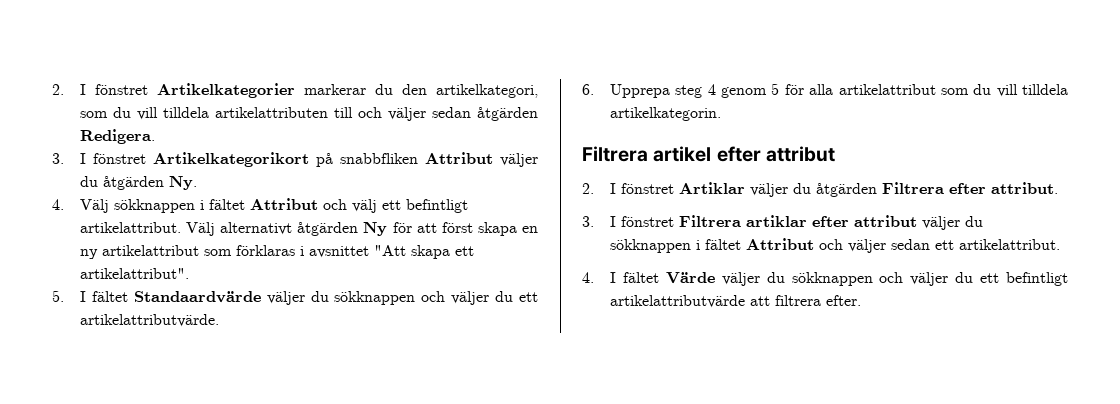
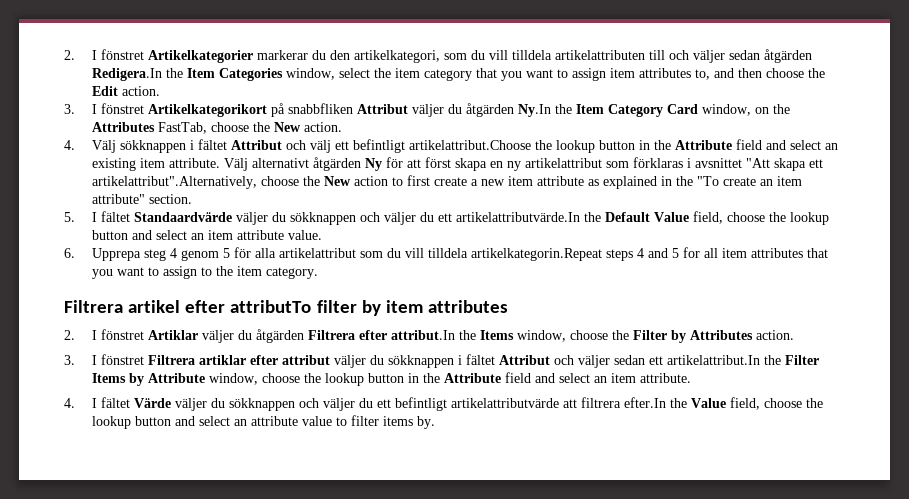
[79,129,155,144] Redigera. -> [91,68,825,81] [91,86,160,96] Redigera.In the Item Categories window, select the item category that you want to assign item attributes to, and then choose the Edit action.
[168,176,197,190] Ny. -> [517,104,790,117] [91,122,342,134] Ny.In the Item Category Card window, on the Attributes FastTab, choose the New action.
[79,222,181,233] artikelattribut. -> [408,139,838,153] [91,158,220,171] artikelattribut.Choose the lookup button in the Attribute field and select an existing item attribute.
[79,268,189,279] artikelattribut". -> [91,175,802,189] [91,194,192,204] artikelattribut".Alternatively, choose the New action to first create a new item attribute as explained in the "To create an item attribute" section.
[79,314,219,327] artikelattributvärde. -> [455,211,829,225] [91,230,322,240] artikelattributvärde.In the Default Value field, choose the lookup button and select an item attribute value.
[609,107,721,121] [582,146,835,162] artikelkategorin. // Filtrera artikel efter attribut -> [470,247,828,261] [91,266,318,279] [64,300,508,316] artikelkategorin.Repeat steps 4 and 5 for all item attributes that you want to assign to the item category. // Filtrera artikel efter attributTo filter by item attributes
[990,182,1058,194] attribut. -> [390,330,794,343] attribut.In the Items window, choose the Filter by Attributes action.
[958,239,1060,250] artikelattribut. -> [666,355,819,365] [91,372,691,386] artikelattribut.In the Filter Items by Attribute window, choose the lookup button in the Attribute field and select an item attribute.
[825,295,861,306] efter. -> [623,397,823,410] [91,415,435,429] efter.In the Value field, choose the lookup button and select an attribute value to filter items by.

